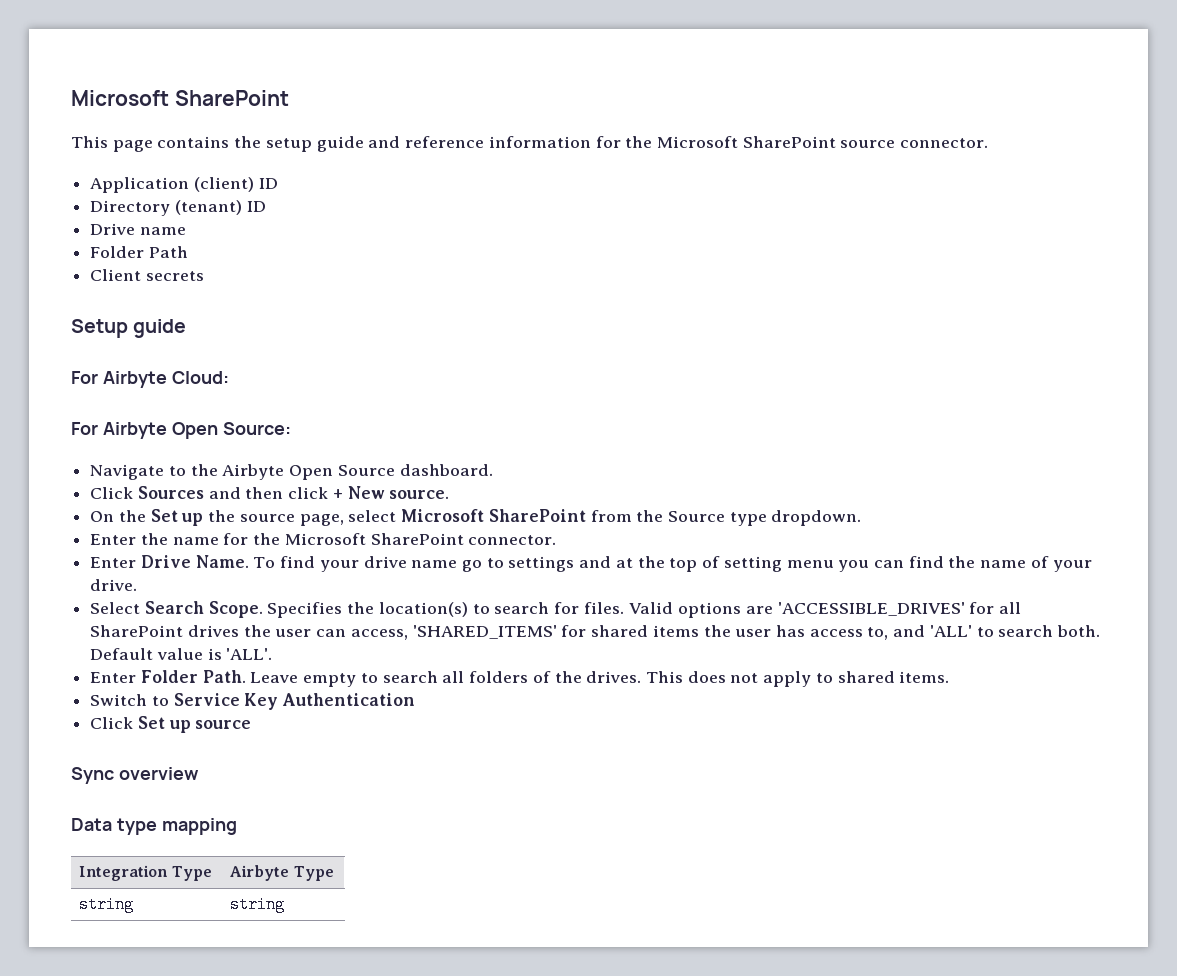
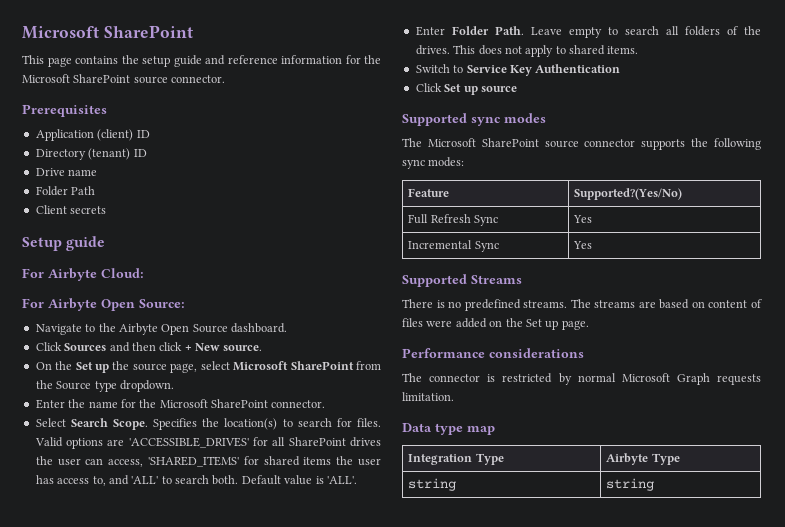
(989, 143) none -> [22,104,107,117] // Prerequisites
[90,555,1092,572] [90,579,138,591] // Enter Drive Name. To find your drive name go to settings and at the top of setting menu you can find the name of your drive. -> (326, 404) none
[71,767,199,784] Sync overview -> [402,113,546,126] [402,138,761,150] [402,157,465,169] [408,188,450,197] [574,188,683,200] [408,214,499,226] [573,215,593,223] [408,240,499,252] [573,241,593,249] [402,274,522,287] [402,299,762,311] [402,318,589,330] [402,348,584,358] [402,373,761,385] [402,392,454,401] Supported sync modes // The Microsoft SharePoint source connector supports the following sync modes: // Feature | Supported?(Yes/No) // Full Refresh Sync | Yes // Incremental Sync | Yes // Supported Streams // There is no predefined streams. The streams are based on content of files were added on the Set up page. // Performance considerations // The connector is restricted by normal Microsoft Graph requests limitation.
[161,818,237,835] mapping -> [467,426,495,435] map

